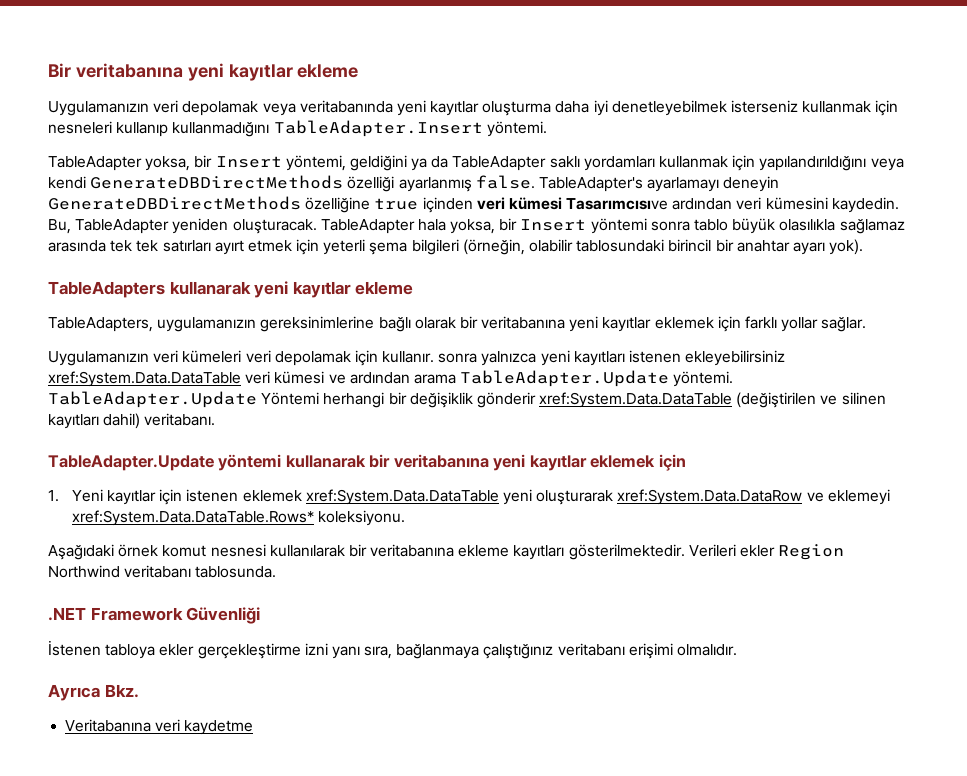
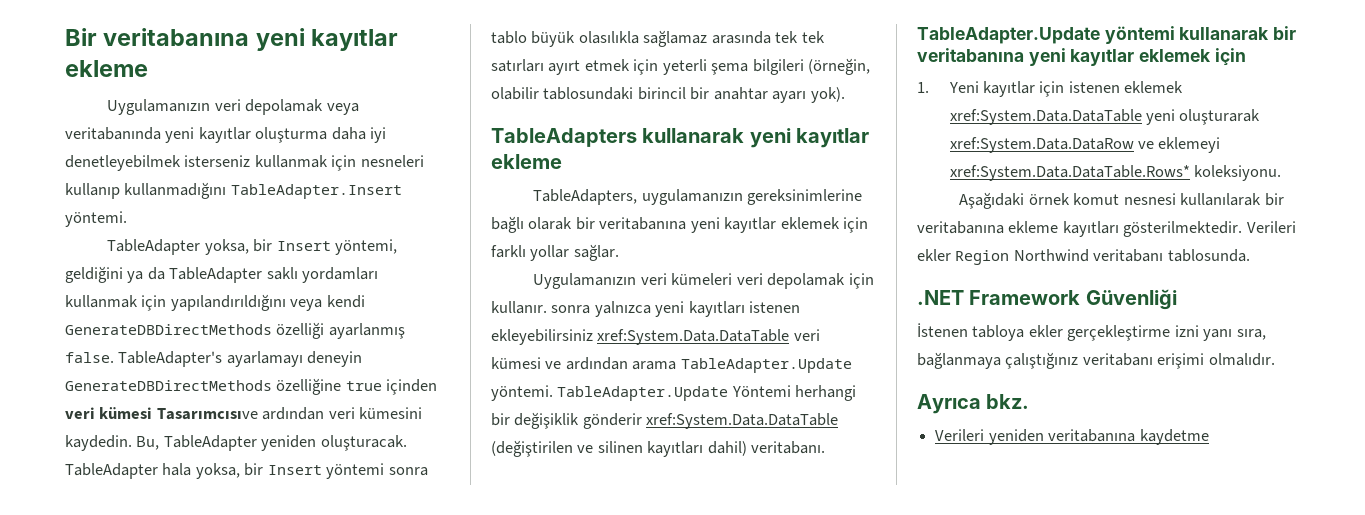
[104,684,139,698] [65,719,181,732] Bkz. // Veritabanına veri -> [986,394,1030,409] [935,429,1136,445] bkz. // Verileri yeniden veritabanına

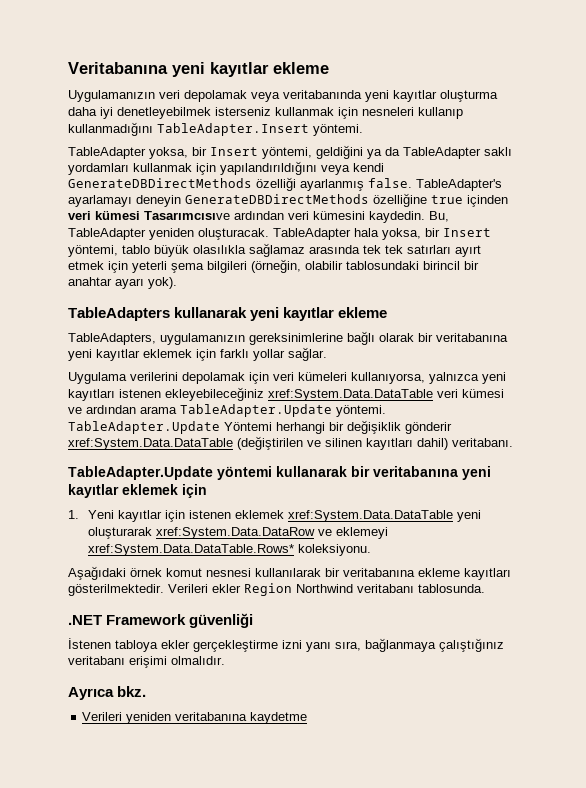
[65,28,250,46] Bir veritabanına -> [68,62,168,74] Veritabanına
[326,463,428,479] yöntemi sonra -> [68,245,118,257] yöntemi,
[533,273,874,289] [491,301,591,314] Uygulamanızın veri kümeleri veri depolamak için kullanır. sonra -> [68,372,425,384] Uygulama verilerini depolamak için veri kümeleri kullanıyorsa,
[491,329,593,345] ekleyebilirsiniz -> [165,387,264,401] ekleyebileceğiniz
[1085,289,1177,310] Güvenliği -> [189,613,254,628] güvenliği

